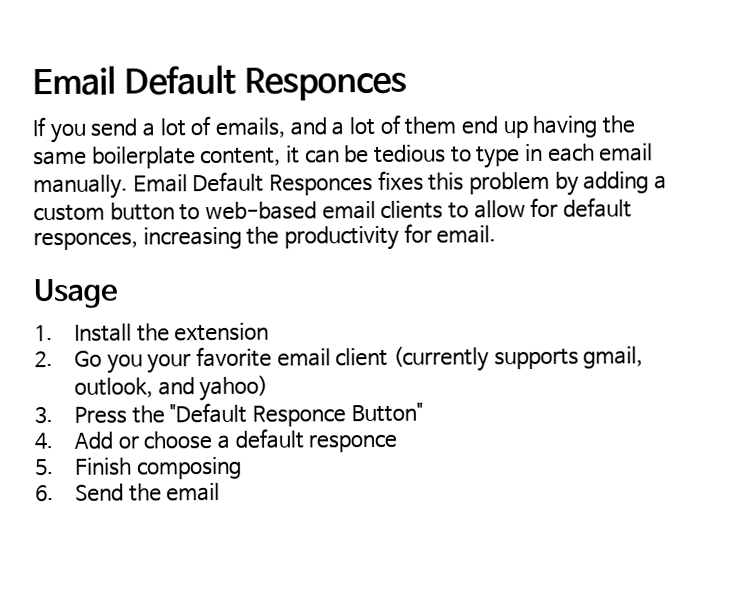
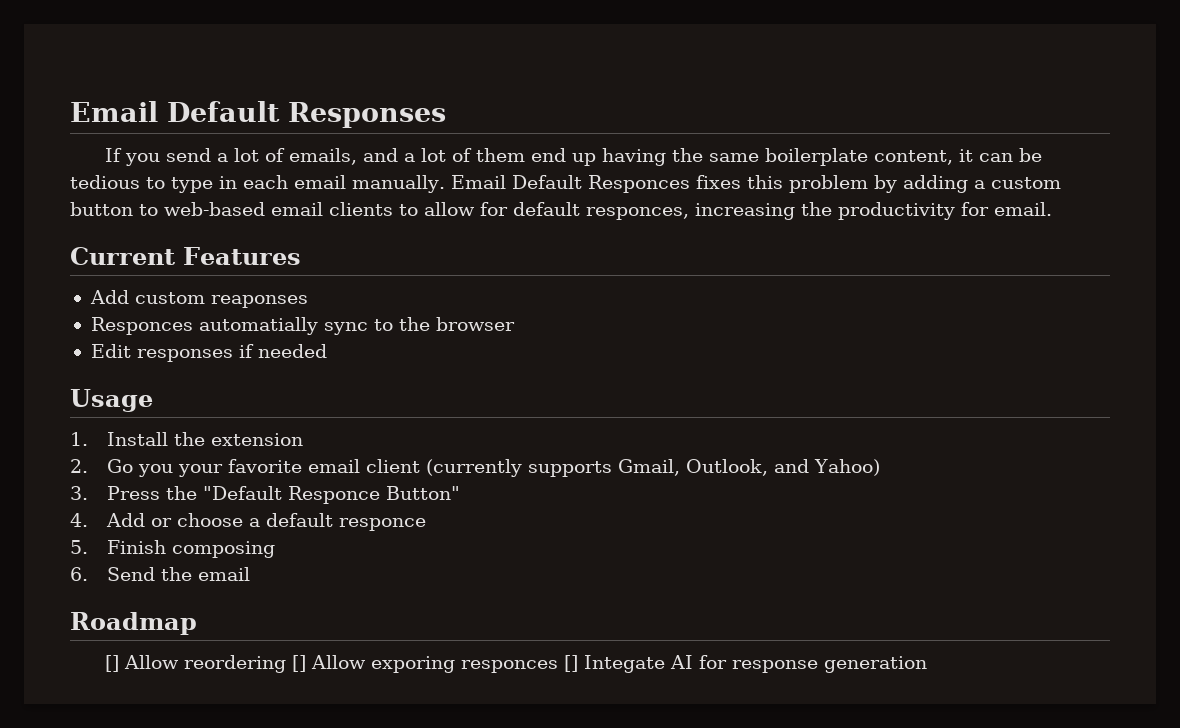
[32,64,407,101] Email Default Responces -> [70,101,446,128] Email Default Responses
(497, 234) none -> [70,247,301,265] [89,290,308,308] [90,317,515,335] [90,344,327,362] // Current Features // Add custom reaponses // Responces automatially sync to the browser // Edit responses if needed
[583,346,644,369] [74,375,269,402] gmail, outlook, and yahoo) -> [617,459,880,476] Gmail, Outlook, and Yahoo)
(221, 492) none -> [70,612,197,635] [105,655,928,673] // Roadmap // [] Allow reordering [] Allow exporing responces [] Integate AI for response generation

